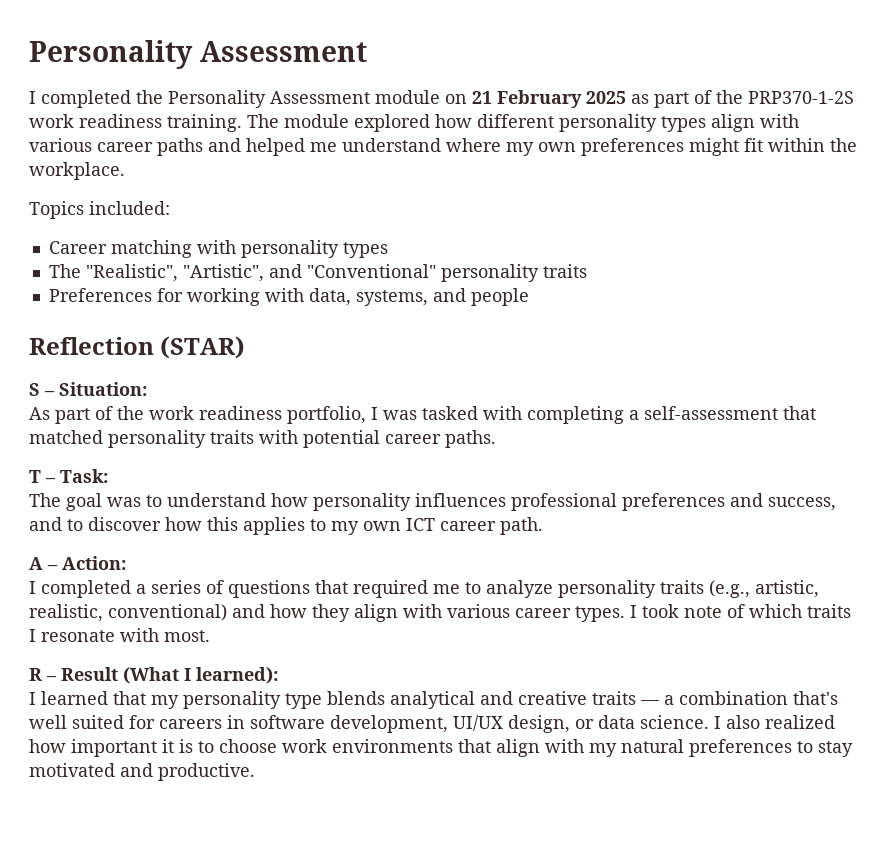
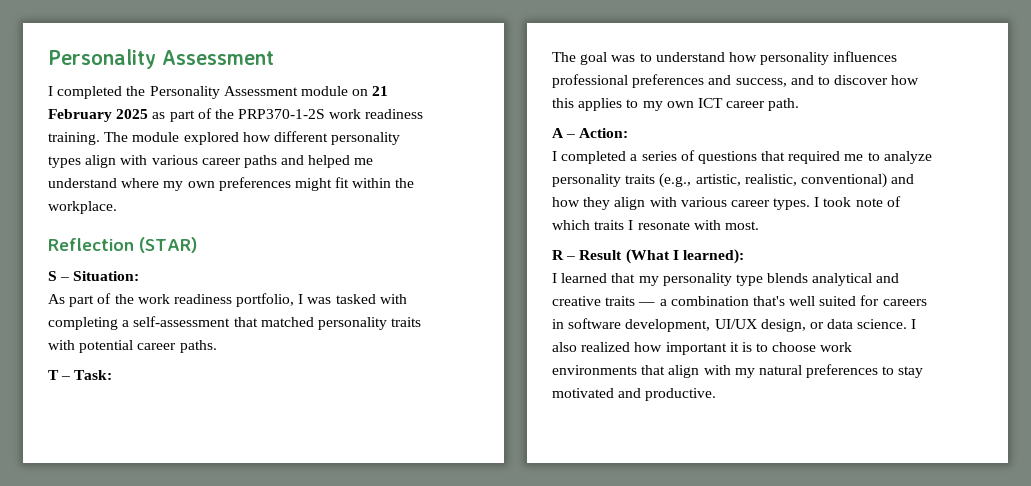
[29,201,170,219] [48,240,388,258] [48,264,587,282] [48,288,529,306] // Topics included: // Career matching with personality types // The "Realistic", "Artistic", and "Conventional" personality traits // Preferences for working with data, systems, and people -> (117, 207) none

